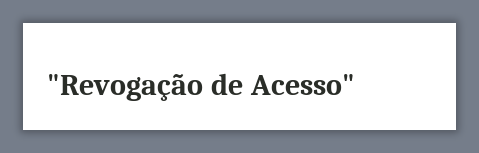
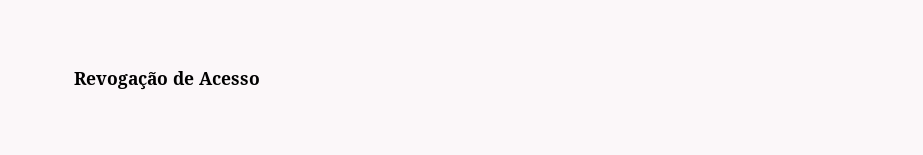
[47,73,355,101] "Revogação de Acesso" -> [74,71,260,90] Revogação de Acesso

